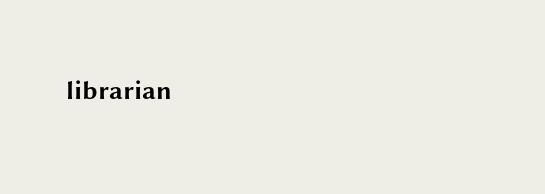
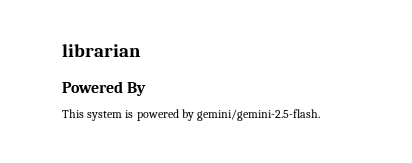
(172, 90) none -> [62,81,147,96] [62,109,321,121] // Powered By // This system is powered by gemini/gemini-2.5-flash.

